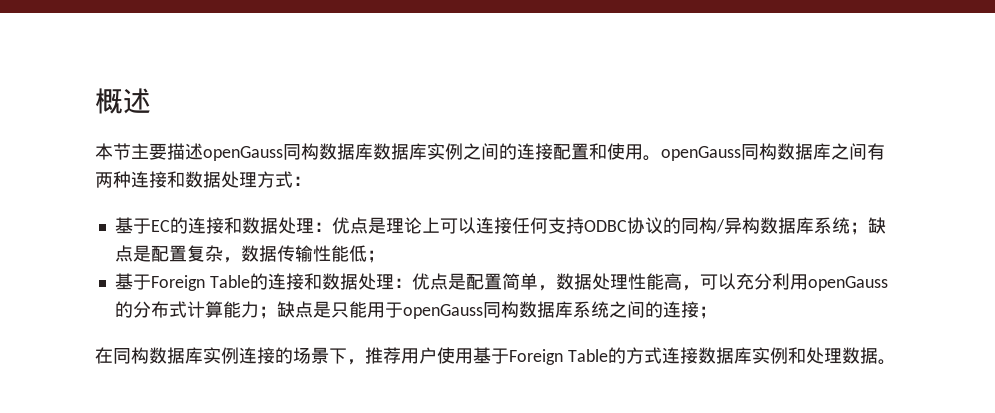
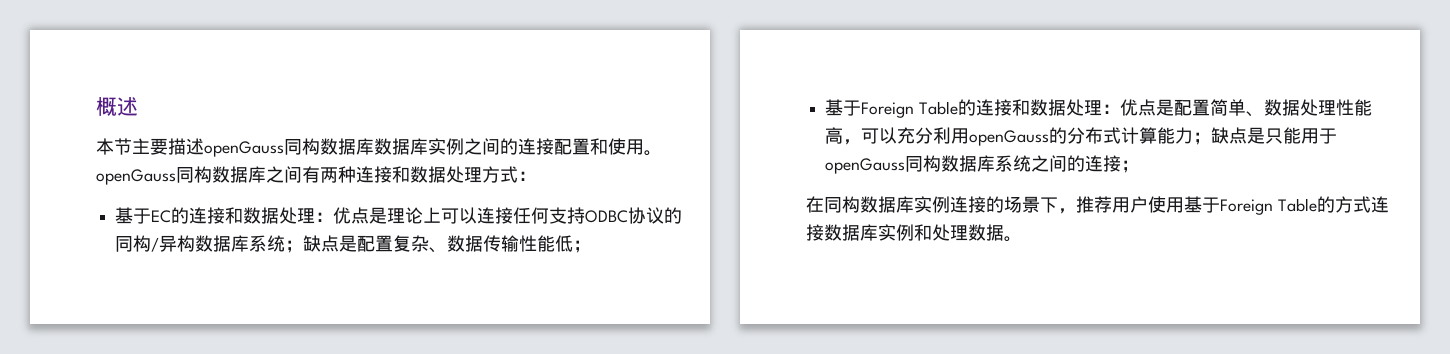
[222,257,241,263] ， -> [429,247,448,253] 、
[537,285,556,291] ， -> [1245,111,1264,117] 、

